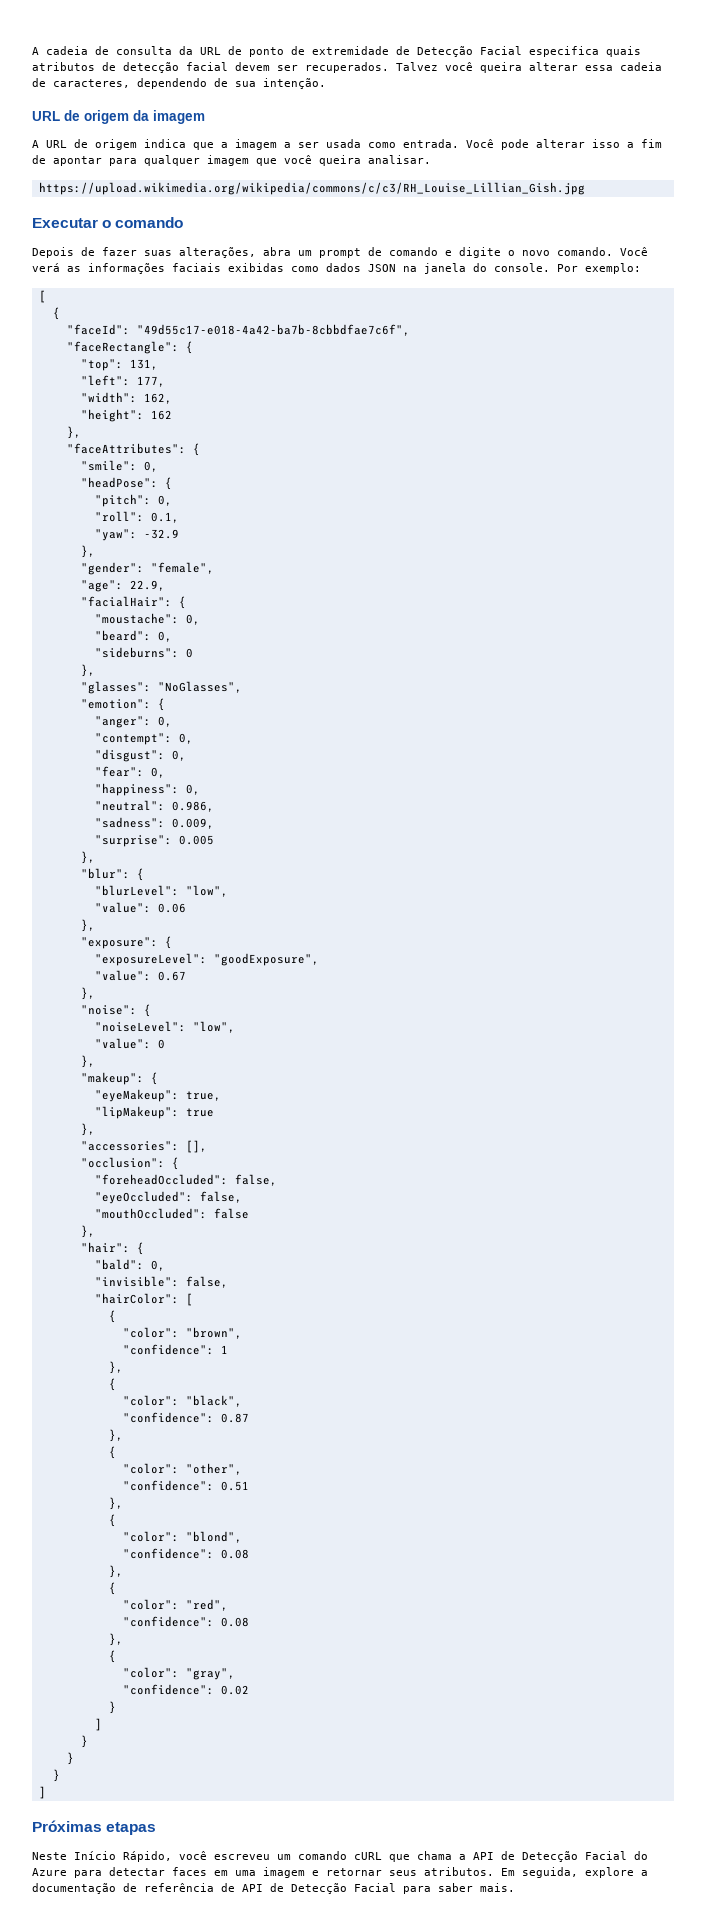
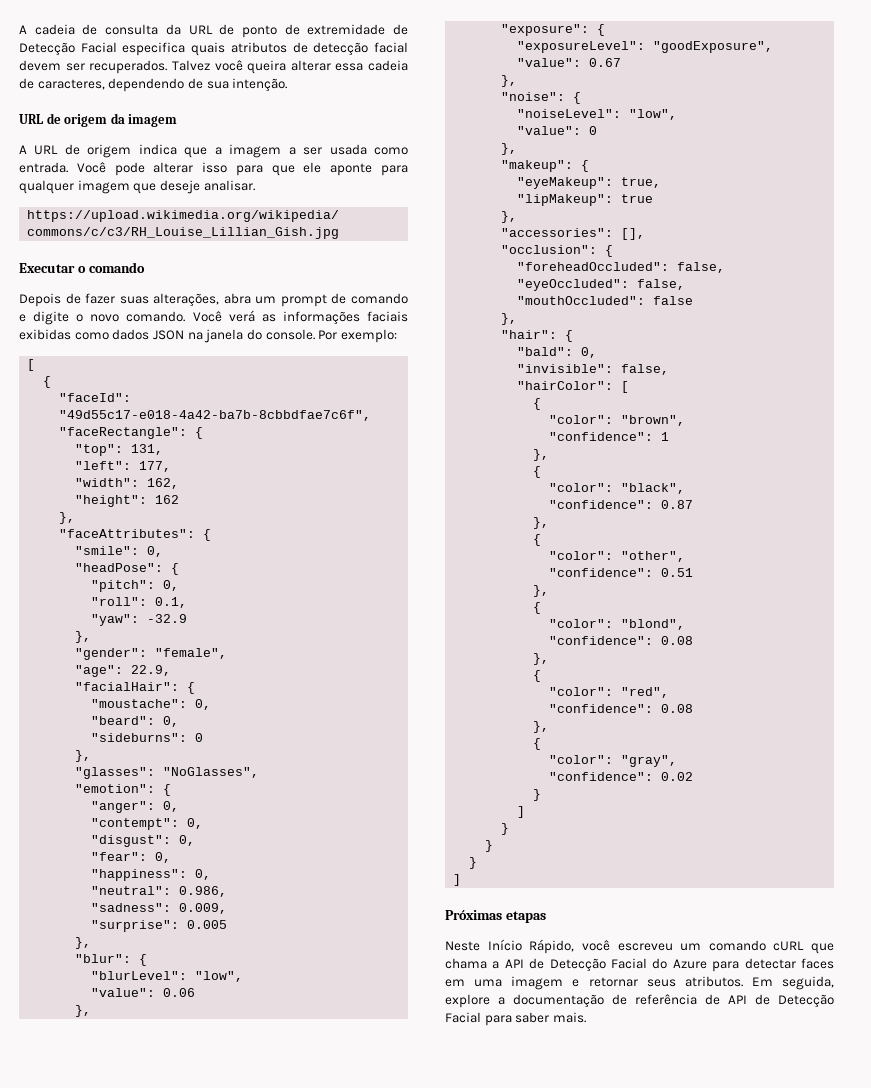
[627,139,662,148] [32,155,102,166] a fim de apontar -> [235,162,373,176] para que ele aponte
[284,155,361,166] você queira -> [159,180,200,194] deseje

